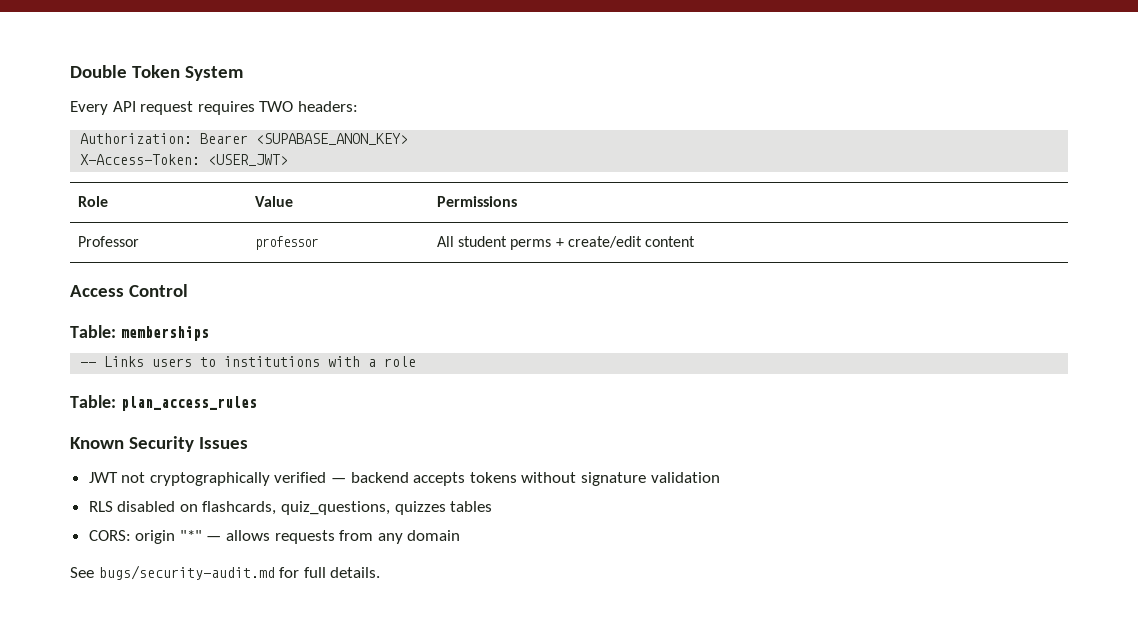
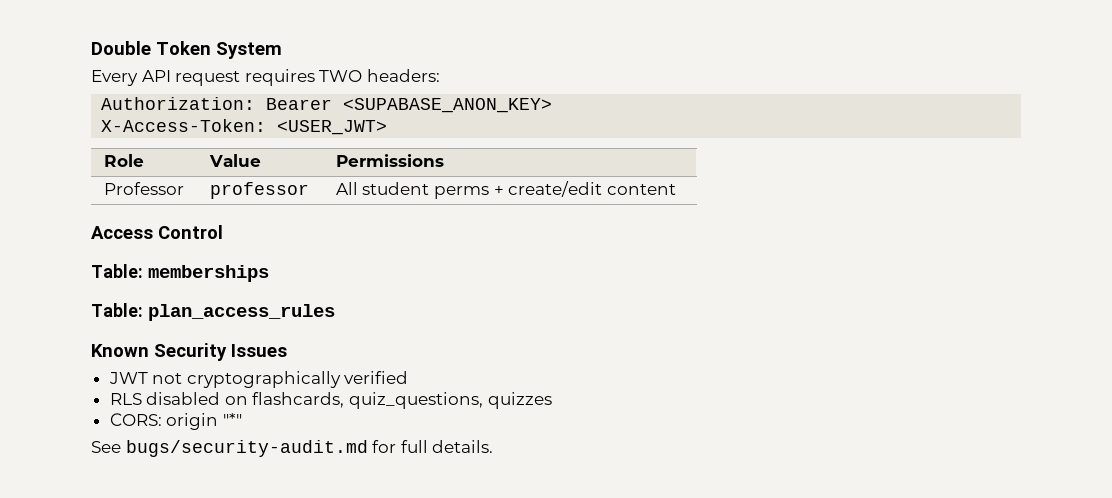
[80,356,417,367] // -- Links users to institutions with a role -> (269, 273) none
[331,472,720,486] — backend accepts tokens without signature validation -> (409, 377) none
[450,501,493,512] tables -> (552, 400) none
[206,530,461,544] — allows requests from any domain -> (242, 419) none

